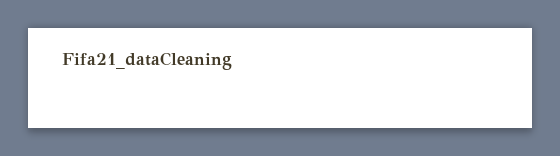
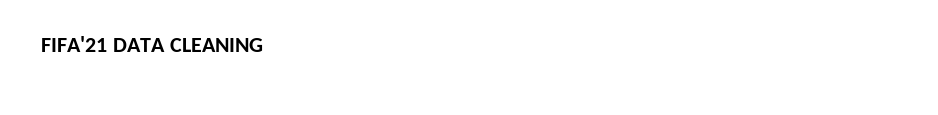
[62,52,232,70] Fifa21_dataCleaning -> [41,36,263,52] FIFA'21 DATA CLEANING

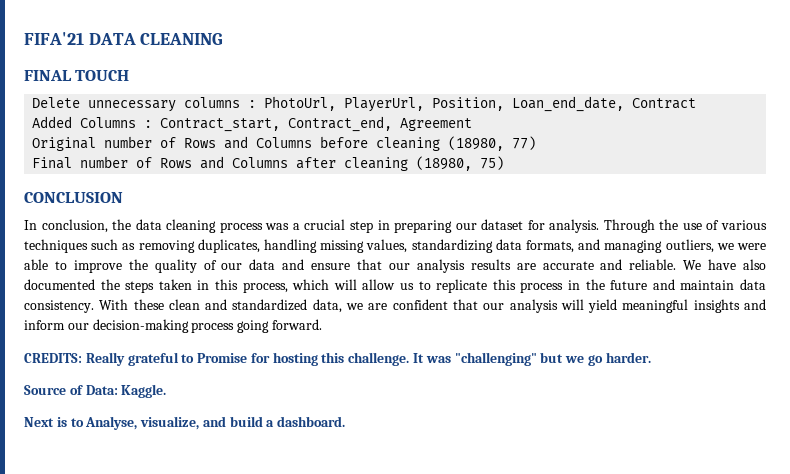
(263, 45) none -> [24,70,130,81] [32,96,697,112] [32,116,473,132] [32,136,537,151] [32,156,505,171] [24,192,123,203] [24,219,767,233] [24,239,767,253] [24,259,766,273] [24,279,767,293] [24,299,766,313] [24,319,322,333] [24,352,651,366] [24,384,167,398] [24,416,346,430] // FINAL TOUCH // Delete unnecessary columns : PhotoUrl, PlayerUrl, Position, Loan_end_date, Contract // Added Columns : Contract_start, Contract_end, Agreement // Original number of Rows and Columns before cleaning (18980, 77) // Final number of Rows and Columns after cleaning (18980, 75) // CONCLUSION // In conclusion, the data cleaning process was a crucial step in preparing our dataset for analysis. Through the use of various techniques such as removing duplicates, handling missing values, standardizing data formats, and managing outliers, we were able to improve the quality of our data and ensure that our analysis results are accurate and reliable. We have also documented the steps taken in this process, which will allow us to replicate this process in the future and maintain data consistency. With these clean and standardized data, we are confident that our analysis will yield meaningful insights and inform our decision-making process going forward. // CREDITS: Really grateful to Promise for hosting this challenge. It was "challenging" but we go harder. // Source of Data: Kaggle. // Next is to Analyse, visualize, and build a dashboard.

